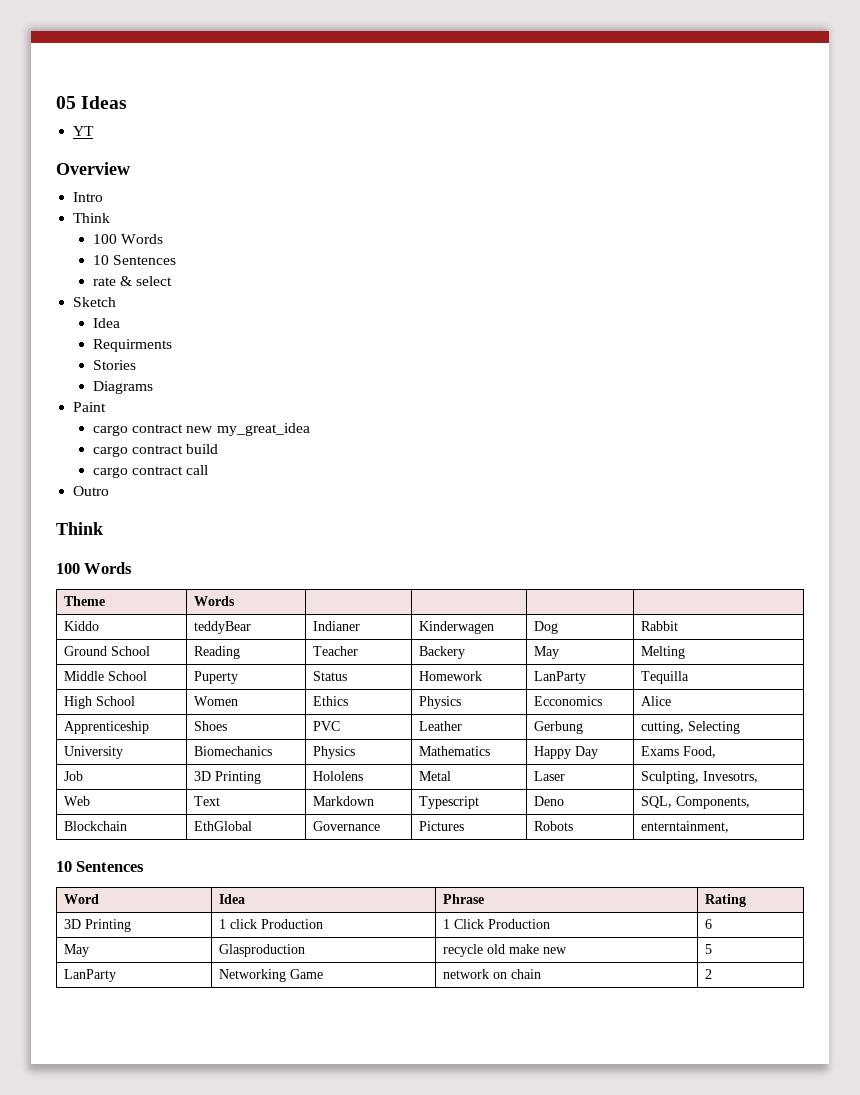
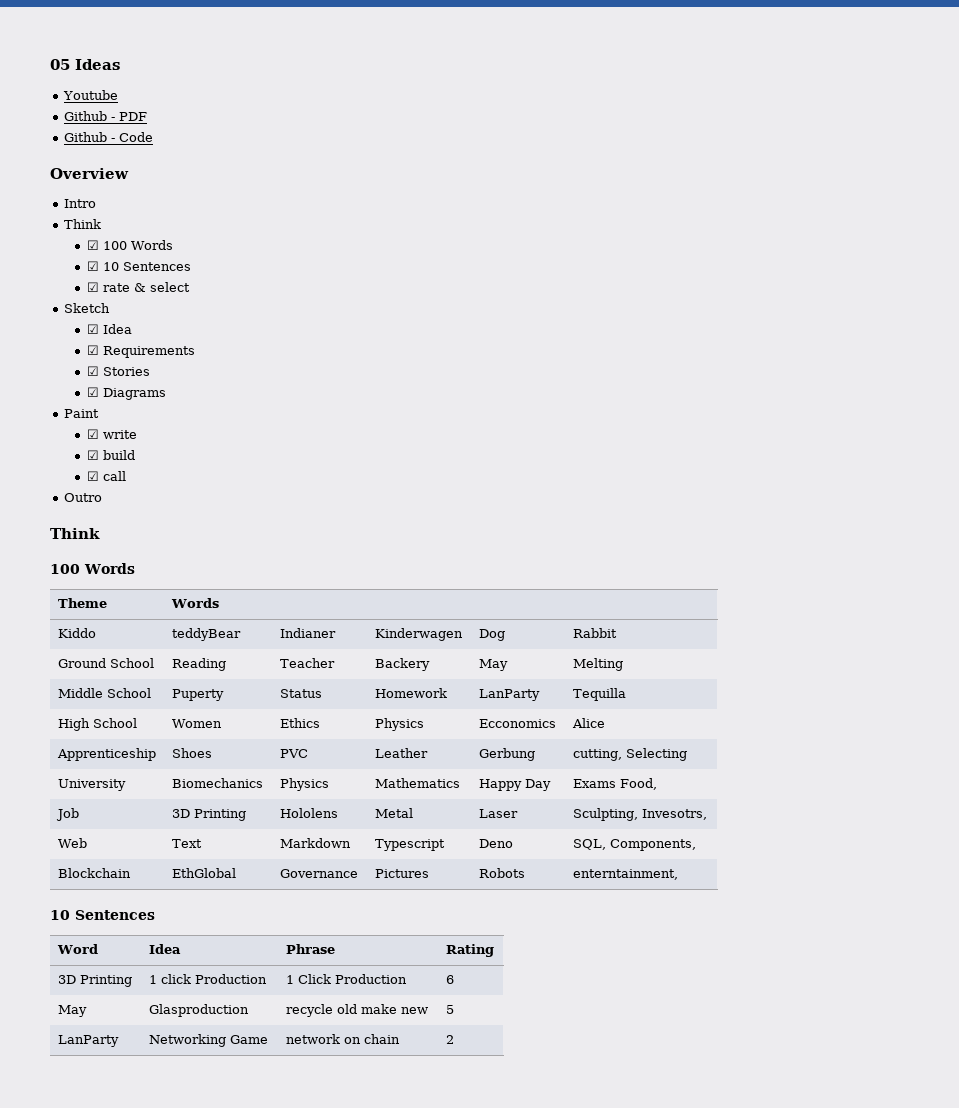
[73,126,95,136] YT -> [63,90,119,100] [64,111,148,121] [64,132,154,142] Youtube // Github - PDF // Github - Code
[92,234,164,244] [92,255,177,265] 100 Words // 10 Sentences // -> [86,240,173,250] [86,261,191,271] [86,282,99,292] ☑ 100 Words // ☑ 10 Sentences // ☑
(117, 302) none -> [86,324,99,334] ☑
[92,339,172,352] Requirments // -> [86,345,195,358] [86,366,99,376] ☑ Requirements // ☑
(136, 365) none -> [86,387,99,397] ☑
[92,423,310,436] [92,445,184,457] cargo contract new my_great_idea // cargo contract -> [86,429,137,439] [86,450,99,460] ☑ write // ☑
[92,466,184,478] cargo contract -> [86,471,99,481] ☑

